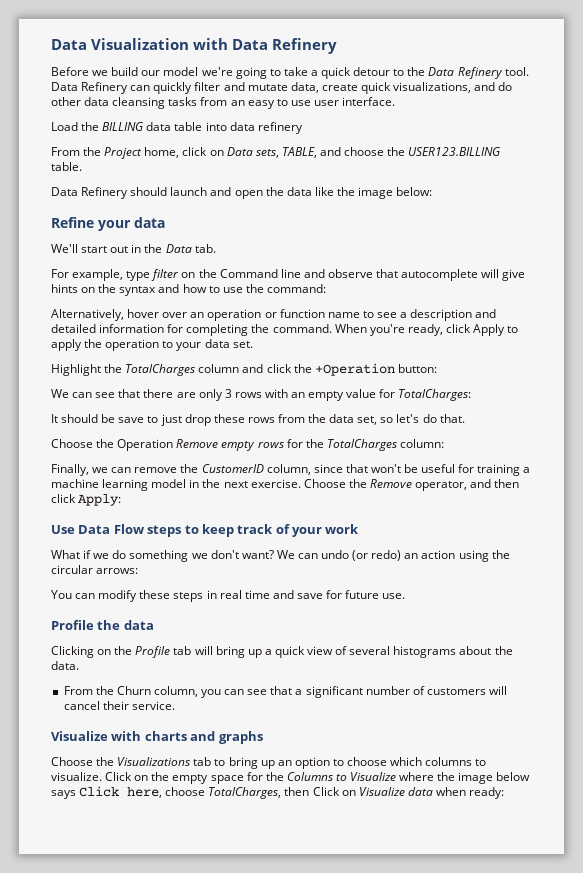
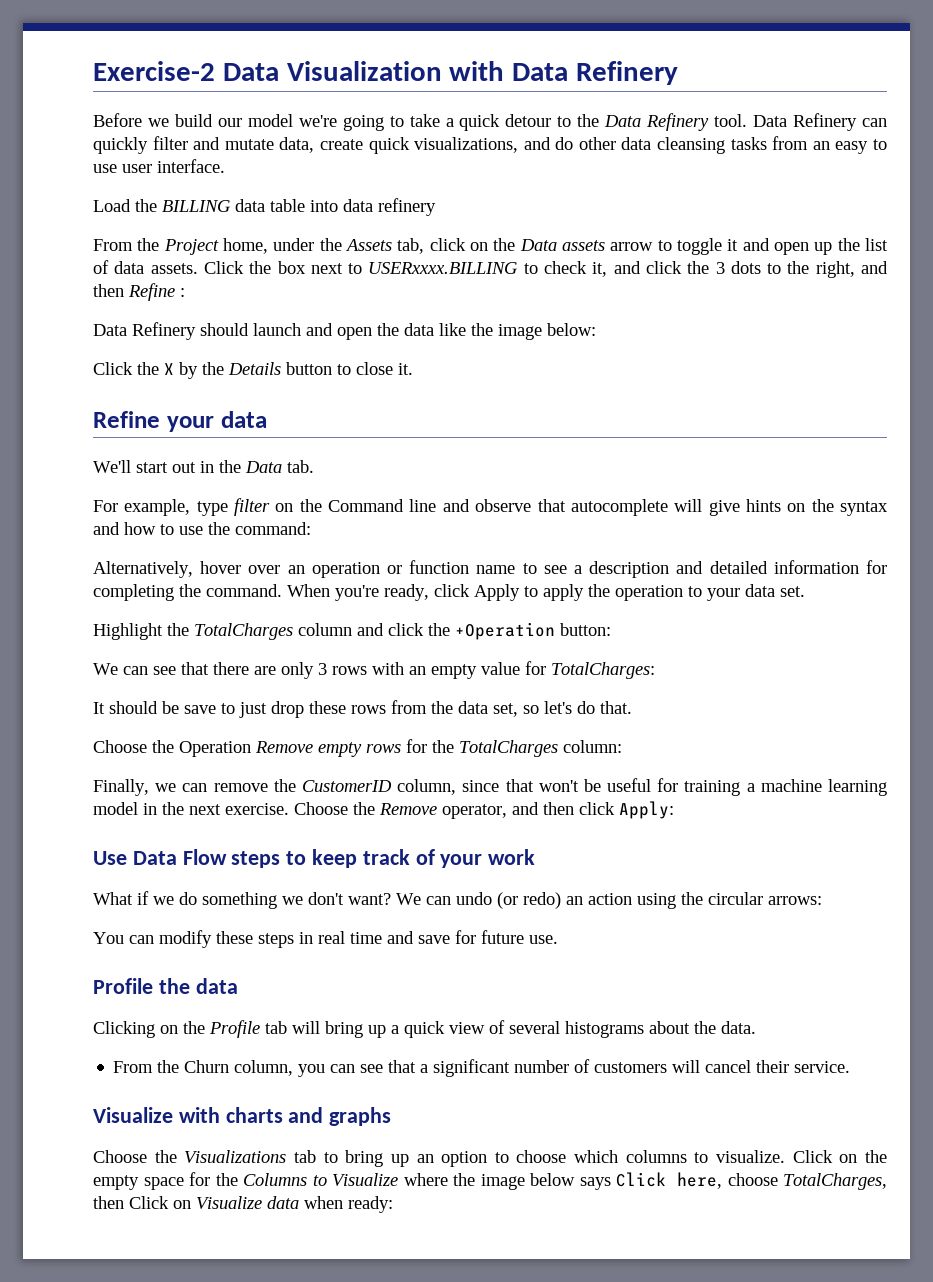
(51, 44) none -> [93,61,215,81] Exercise-2
[182,147,501,158] [51,162,82,171] click on Data sets, TABLE, and choose the USER123.BILLING table. -> [273,238,889,255] [93,260,888,278] [93,283,185,301] under the Assets tab, click on the Data assets arrow to toggle it and open up the list of data assets. Click the box next to USERxxxx.BILLING to check it, and click the 3 dots to the right, and then Refine :
(433, 191) none -> [93,362,413,379] // Click the X by the Details button to close it.

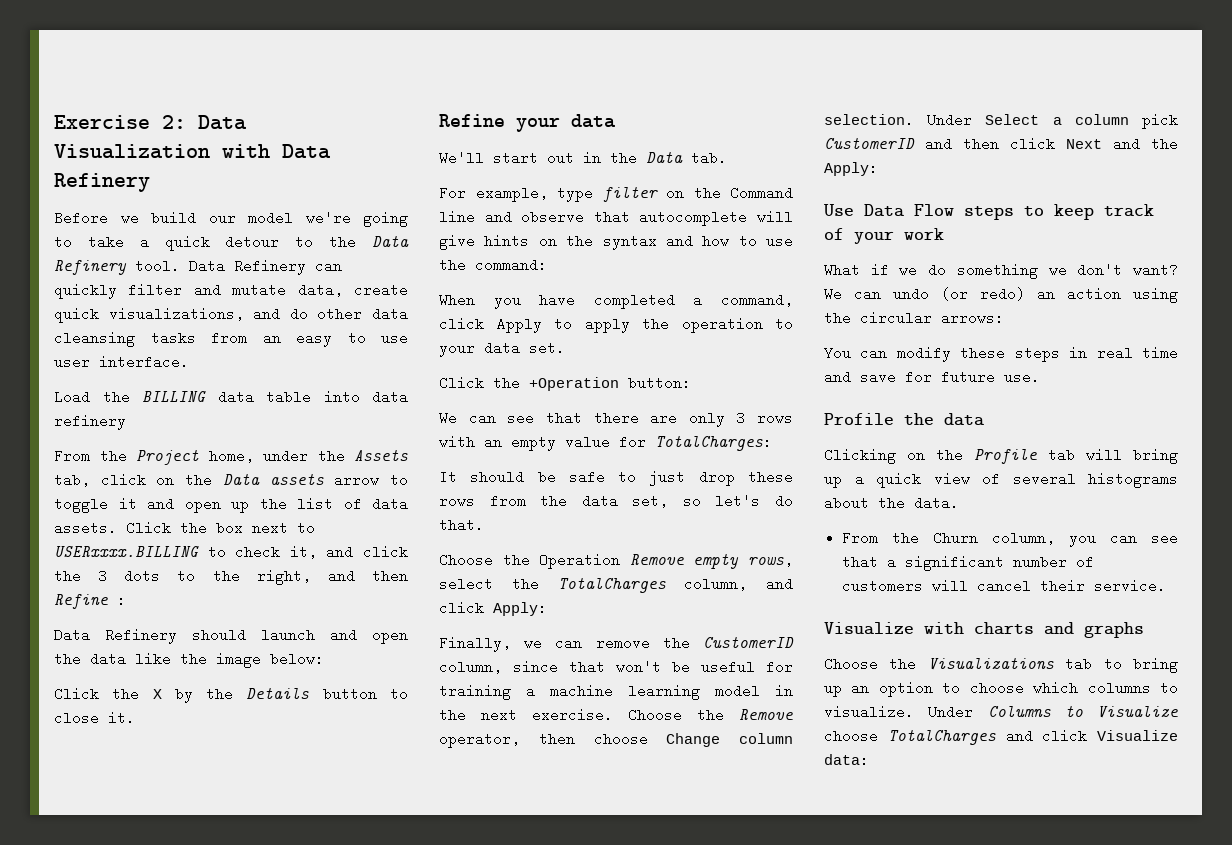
[93,61,215,81] Exercise-2 -> [54,115,186,129] Exercise 2:
[93,560,887,578] [93,584,429,601] Alternatively, hover over an operation or function name to see a description and detailed information for completing the command. When you're ready, -> [439,293,793,309] When you have completed a command,
[93,623,424,640] Highlight the TotalCharges column and click -> [439,376,484,390] Click
[184,705,216,714] save -> [568,470,605,484] safe
[366,739,622,757] rows for the TotalCharges column: -> [748,553,793,567] [439,577,793,593] [439,601,547,616] rows, select the TotalCharges column, and click Apply:
[512,802,615,815] and then click -> [538,732,793,747] [824,113,1178,129] [824,137,1178,151] then choose Change column selection. Under Select a column pick CustomerID and then click Next and the
[792,1150,887,1163] [93,1172,887,1190] [93,1196,393,1213] Click on the empty space for the Columns to Visualize where the image below says Click here, choose TotalCharges, then Click on Visualize data when ready: -> [928,705,1178,719] [824,729,1178,745] [824,753,869,767] Under Columns to Visualize choose TotalCharges and click Visualize data:

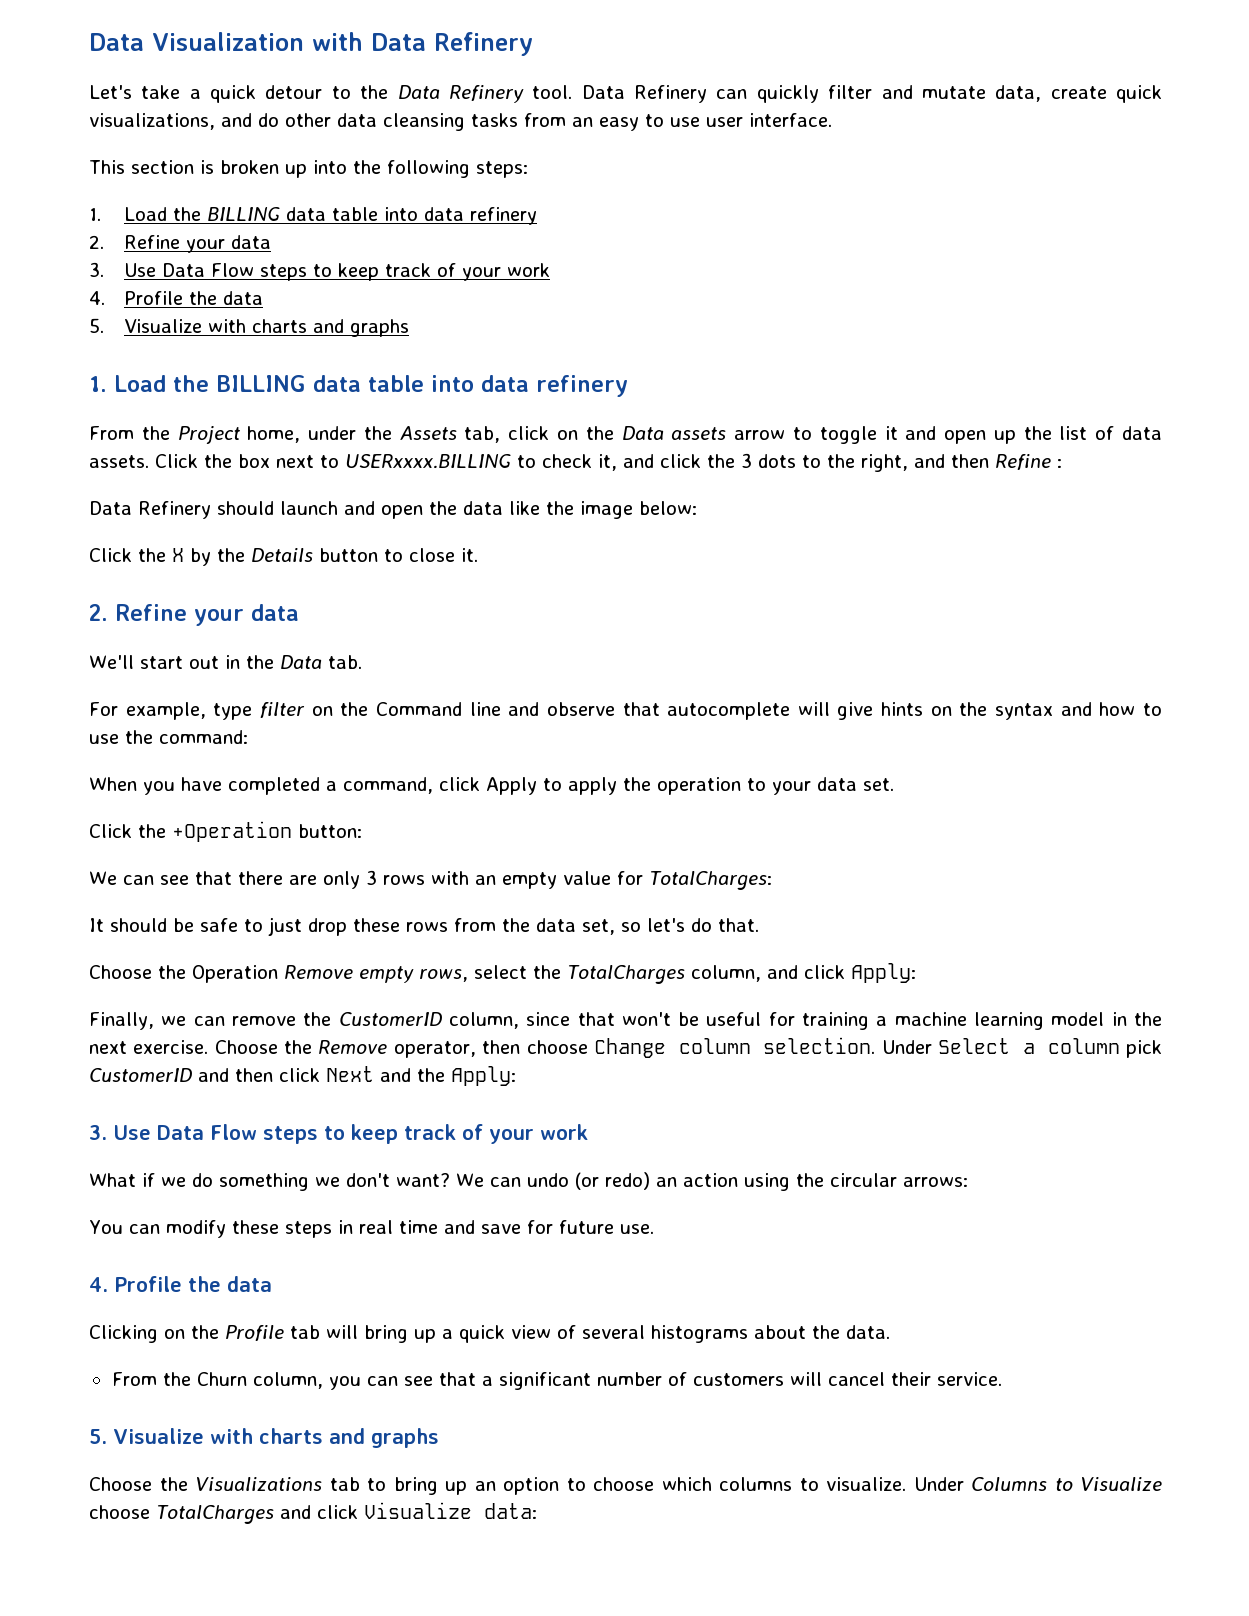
[54,115,186,129] Exercise 2: -> (89, 42) none
[54,211,408,227] [54,237,72,247] Before we build our model we're going to -> [89,85,132,99] Let's
(189, 362) none -> [89,160,528,178] [89,207,537,225] [89,235,271,253] [89,262,550,281] [89,291,263,305] [89,318,409,337] [89,376,107,392] This section is broken up into the following steps: // 1. Load the BILLING data table into data refinery // 2. Refine your data // 3. Use Data Flow steps to keep track of your work // 4. Profile the data // 5. Visualize with charts and graphs // 1.
(135, 718) none -> [89,604,108,621] 2.
(878, 168) none -> [89,1125,107,1140] 3.
(1040, 377) none -> [89,1277,108,1292] 4.
(1167, 586) none -> [89,1429,107,1444] 5.

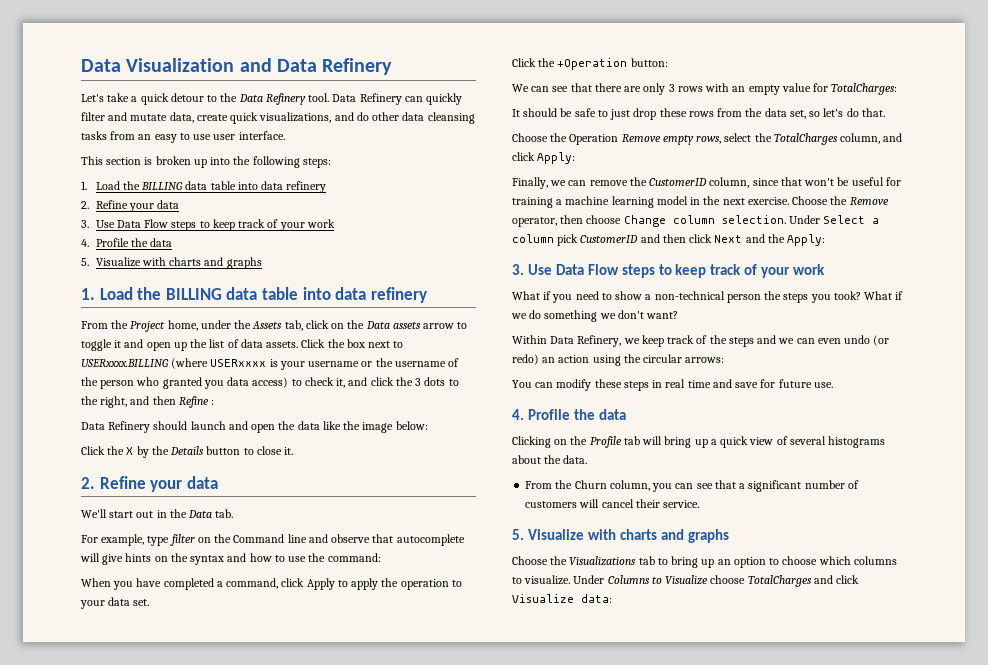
[312,32,363,51] with -> [239,58,272,72] and
(511, 461) none -> [171,358,460,370] [81,377,289,389] (where USERxxxx is your username or the username of the person who granted you data access)
(155, 1180) none -> [552,291,904,303] you need to show a non-technical person the steps you took? What if
[456,1173,521,1187] We can -> [512,335,841,347] // Within Data Refinery, we keep track of the steps and we can even

